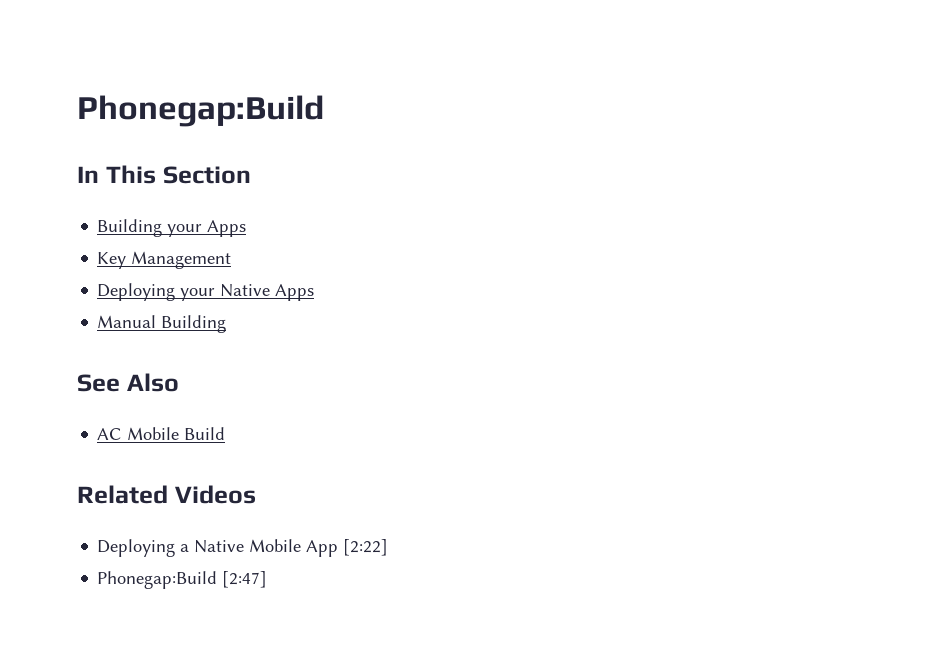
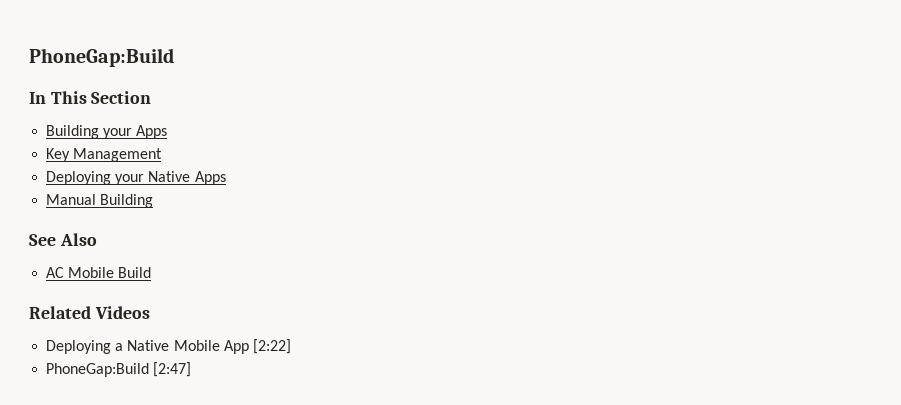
[77,95,324,127] Phonegap:Build -> [29,48,174,67] PhoneGap:Build
[97,571,218,589] Phonegap:Build -> [46,363,150,377] PhoneGap:Build

